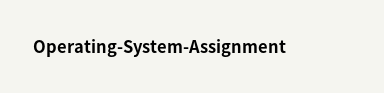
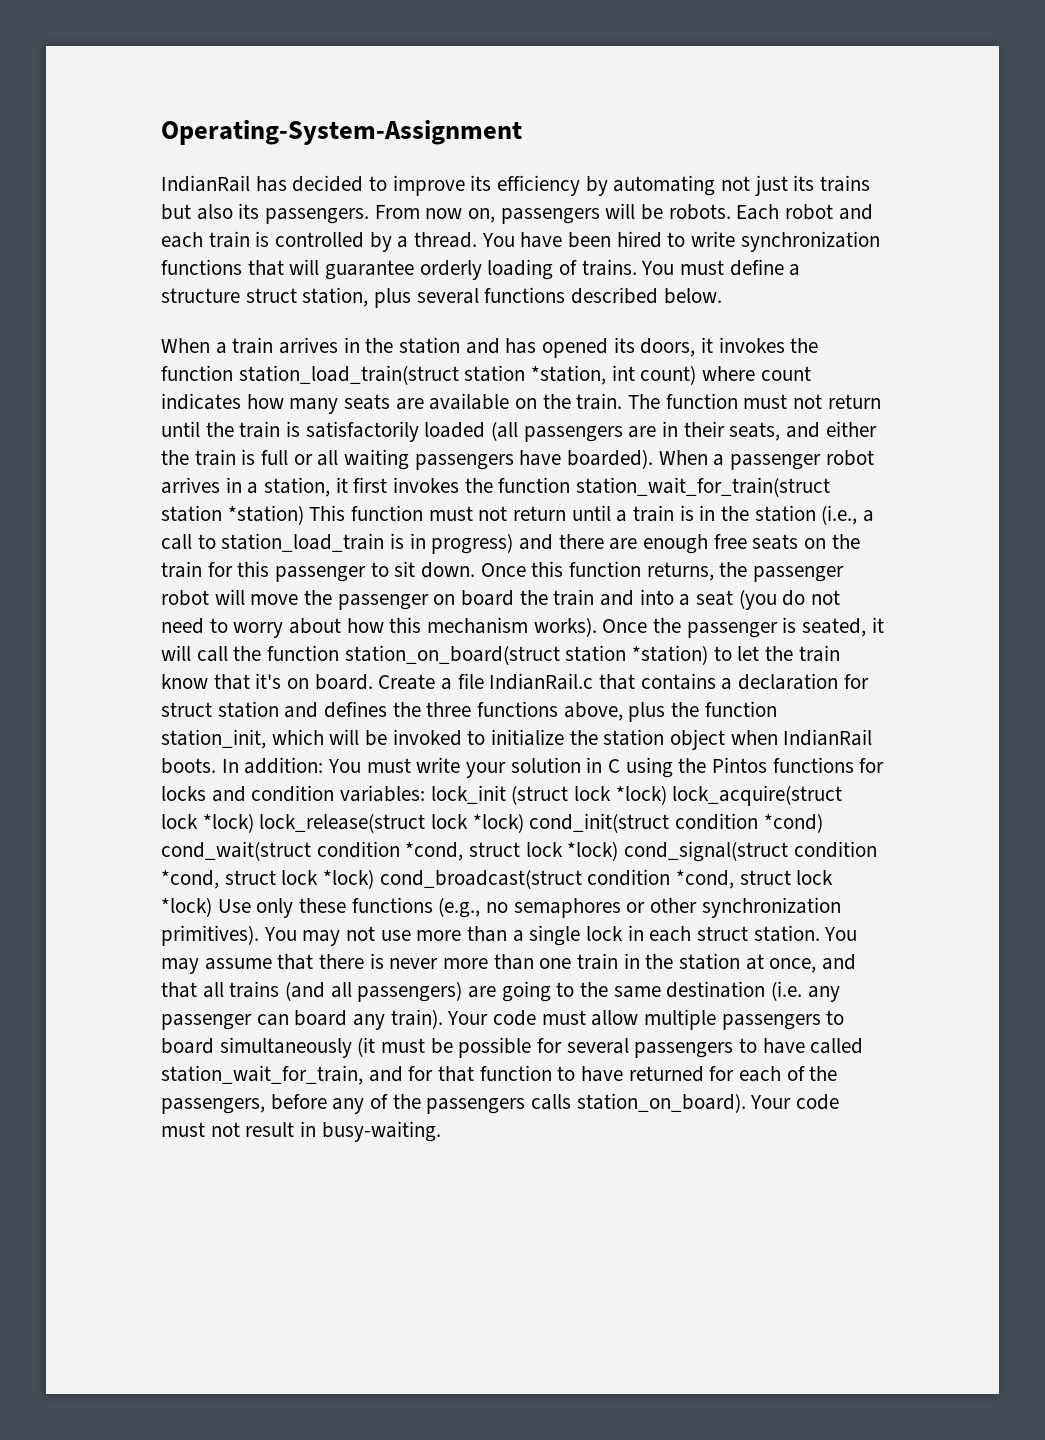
(286, 48) none -> [161,175,871,196] [161,203,873,224] [161,231,880,252] [161,259,801,280] [161,287,722,308] [161,337,819,358] [161,365,811,385] [161,393,881,414] [161,421,877,442] [161,449,874,470] [161,477,831,497] [161,505,875,525] [161,533,860,554] [161,561,845,582] [161,589,841,610] [161,617,884,638] [161,645,840,665] [161,673,869,690] [161,701,777,722] [161,729,873,750] [161,757,885,778] [161,785,843,806] [161,813,823,833] [161,841,877,862] [161,869,834,889] [161,897,841,918] [161,925,858,946] [161,953,857,974] [161,981,840,1002] [161,1009,845,1030] [161,1037,864,1058] [161,1065,838,1085] [161,1093,840,1114] [161,1121,441,1142] // IndianRail has decided to improve its efficiency by automating not just its trains but also its passengers. From now on, passengers will be robots. Each robot and each train is controlled by a thread. You have been hired to write synchronization functions that will guarantee orderly loading of trains. You must define a structure struct station, plus several functions described below. // When a train arrives in the station and has opened its doors, it invokes the function station_load_train(struct station *station, int count) where count indicates how many seats are available on the train. The function must not return until the train is satisfactorily loaded (all passengers are in their seats, and either the train is full or all waiting passengers have boarded). When a passenger robot arrives in a station, it first invokes the function station_wait_for_train(struct station *station) This function must not return until a train is in the station (i.e., a call to station_load_train is in progress) and there are enough free seats on the train for this passenger to sit down. Once this function returns, the passenger robot will move the passenger on board the train and into a seat (you do not need to worry about how this mechanism works). Once the passenger is seated, it will call the function station_on_board(struct station *station) to let the train know that it's on board. Create a file IndianRail.c that contains a declaration for struct station and defines the three functions above, plus the function station_init, which will be invoked to initialize the station object when IndianRail boots. In addition: You must write your solution in C using the Pintos functions for locks and condition variables: lock_init (struct lock *lock) lock_acquire(struct lock *lock) lock_release(struct lock *lock) cond_init(struct condition *cond) cond_wait(struct condition *cond, struct lock *lock) cond_signal(struct condition *cond, struct lock *lock) cond_broadcast(struct condition *cond, struct lock *lock) Use only these functions (e.g., no semaphores or other synchronization primitives). You may not use more than a single lock in each struct station. You may assume that there is never more than one train in the station at once, and that all trains (and all passengers) are going to the same destination (i.e. any passenger can board any train). Your code must allow multiple passengers to board simultaneously (it must be possible for several passengers to have called station_wait_for_train, and for that function to have returned for each of the passengers, before any of the passengers calls station_on_board). Your code must not result in busy-waiting.

